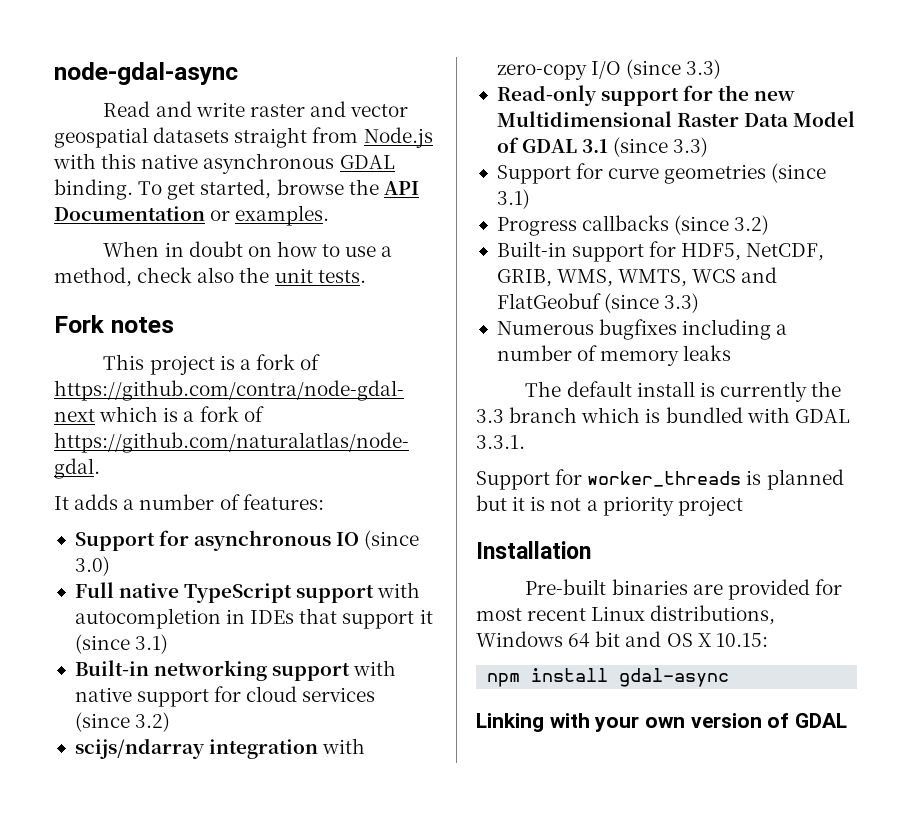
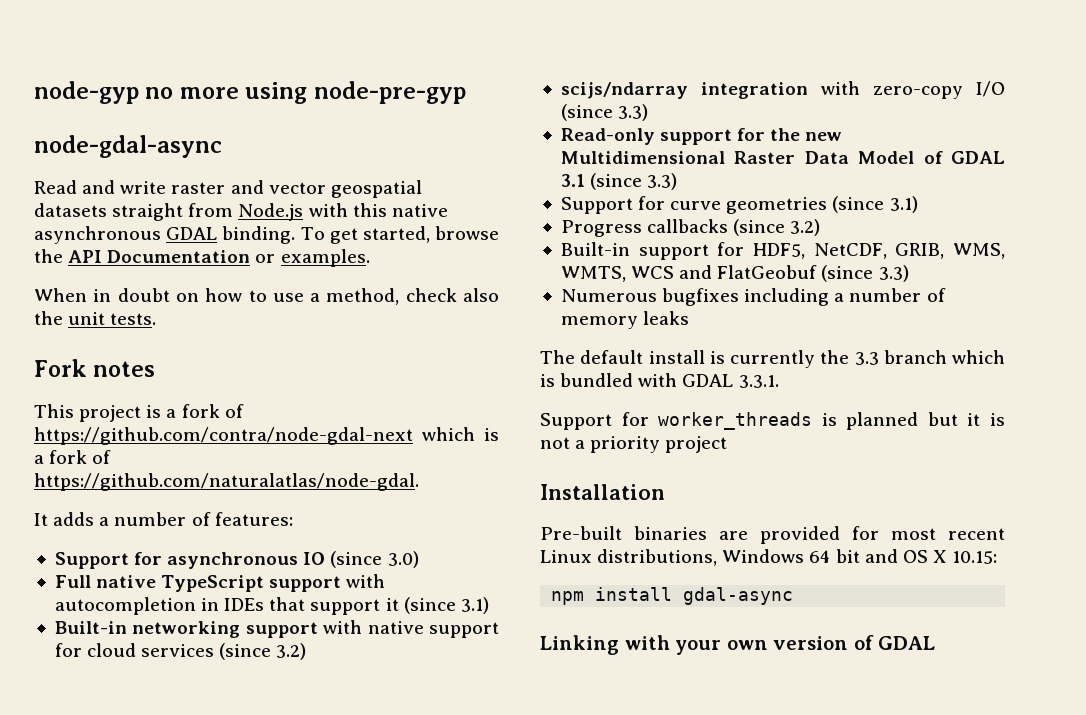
(54, 73) none -> [34,81,466,104] node-gyp no more using node-pre-gyp //

